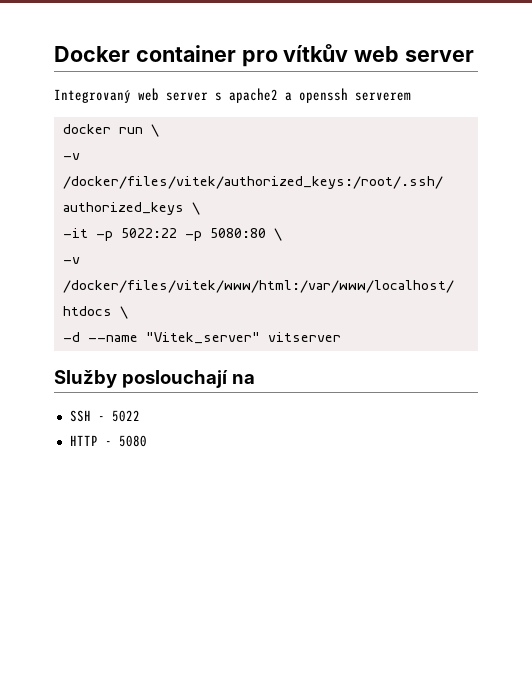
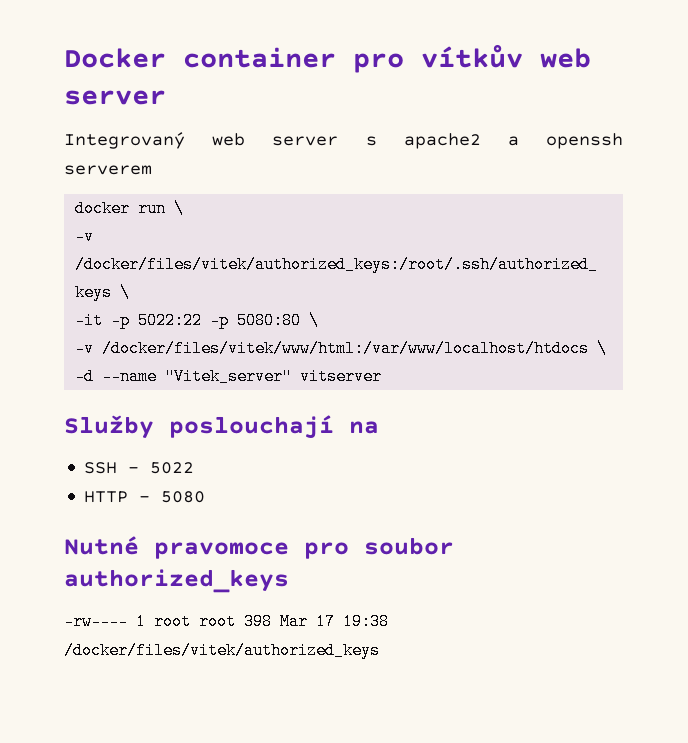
(147, 441) none -> [64,536,454,559] [64,569,289,593] [64,613,389,630] [64,642,380,659] // Nutné pravomoce pro soubor authorized_keys // -rw---- 1 root root 398 Mar 17 19:38 /docker/files/vitek/authorized_keys

